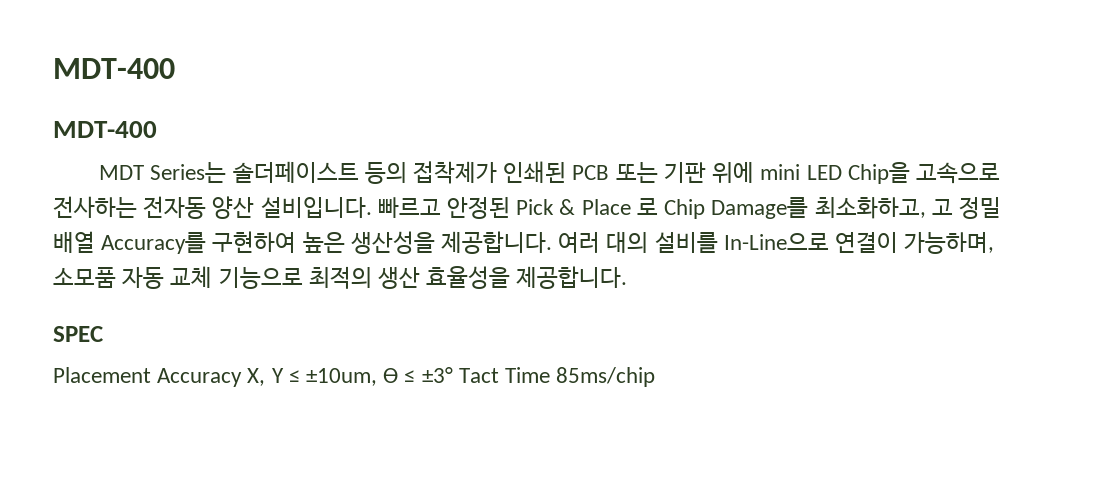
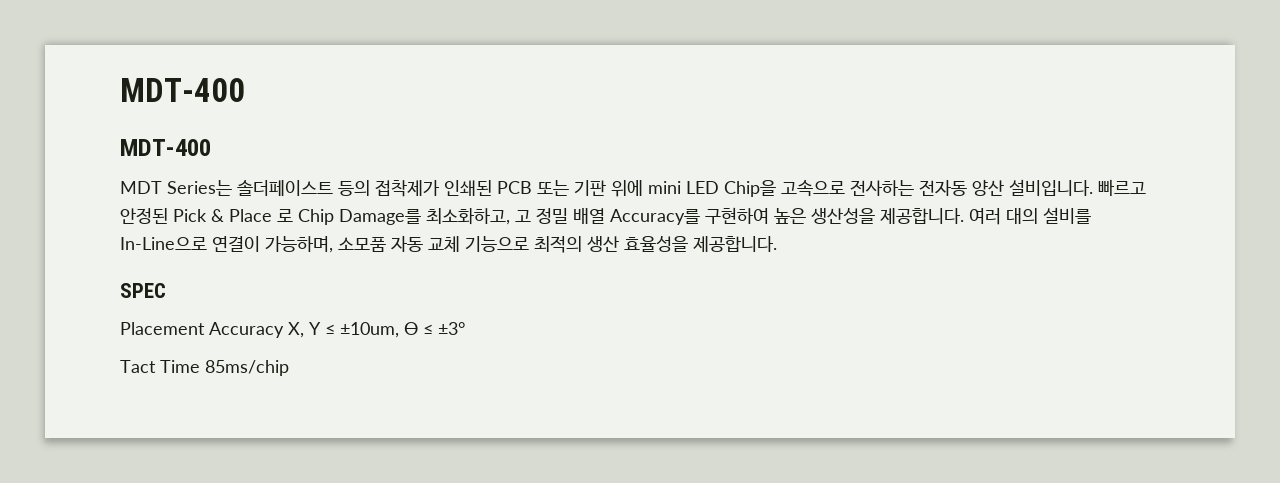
(453, 375) none -> (465, 328) //

